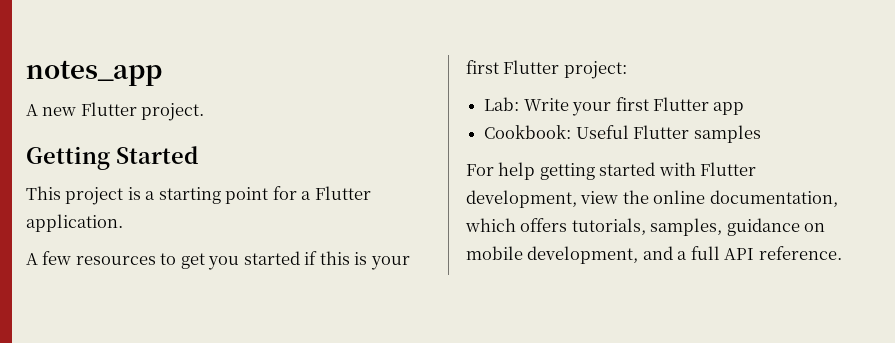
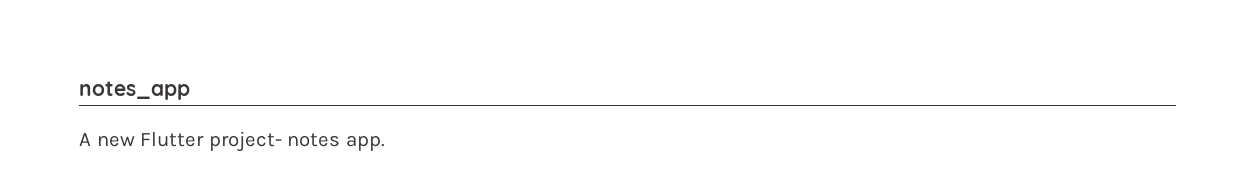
[141,103,205,121] [26,146,198,170] [26,186,371,205] [26,214,123,232] [26,251,410,270] [466,60,627,79] [484,97,745,116] [484,125,761,143] [466,162,757,180] [466,190,838,208] [465,218,826,236] [466,246,842,264] project. // Getting Started // This project is a starting point for a Flutter application. // A few resources to get you started if this is your first Flutter project: // Lab: Write your first Flutter app // Cookbook: Useful Flutter samples // For help getting started with Flutter development, view the online documentation, which offers tutorials, samples, guidance on mobile development, and a full API reference. -> [208,131,385,152] project- notes app.

